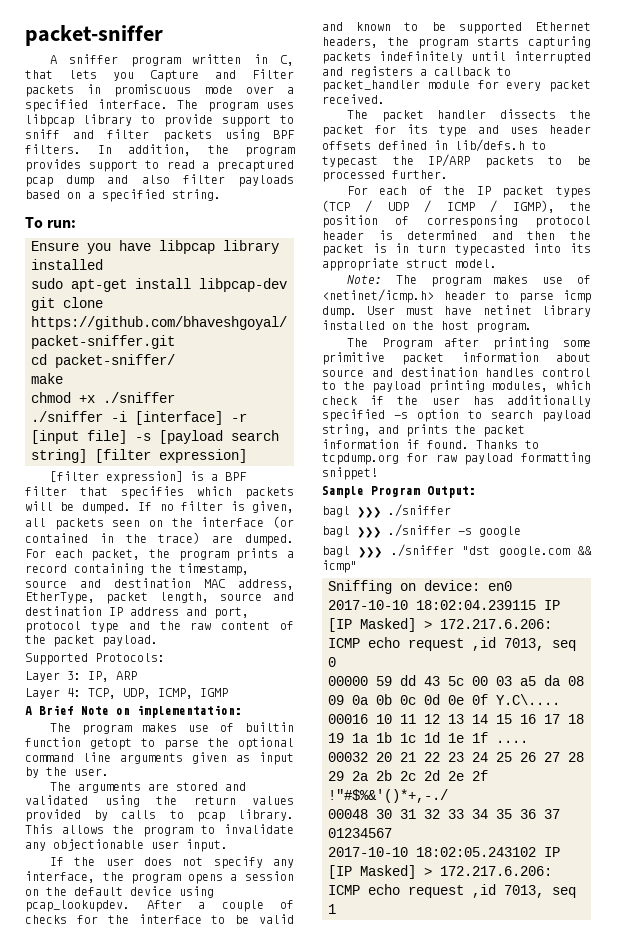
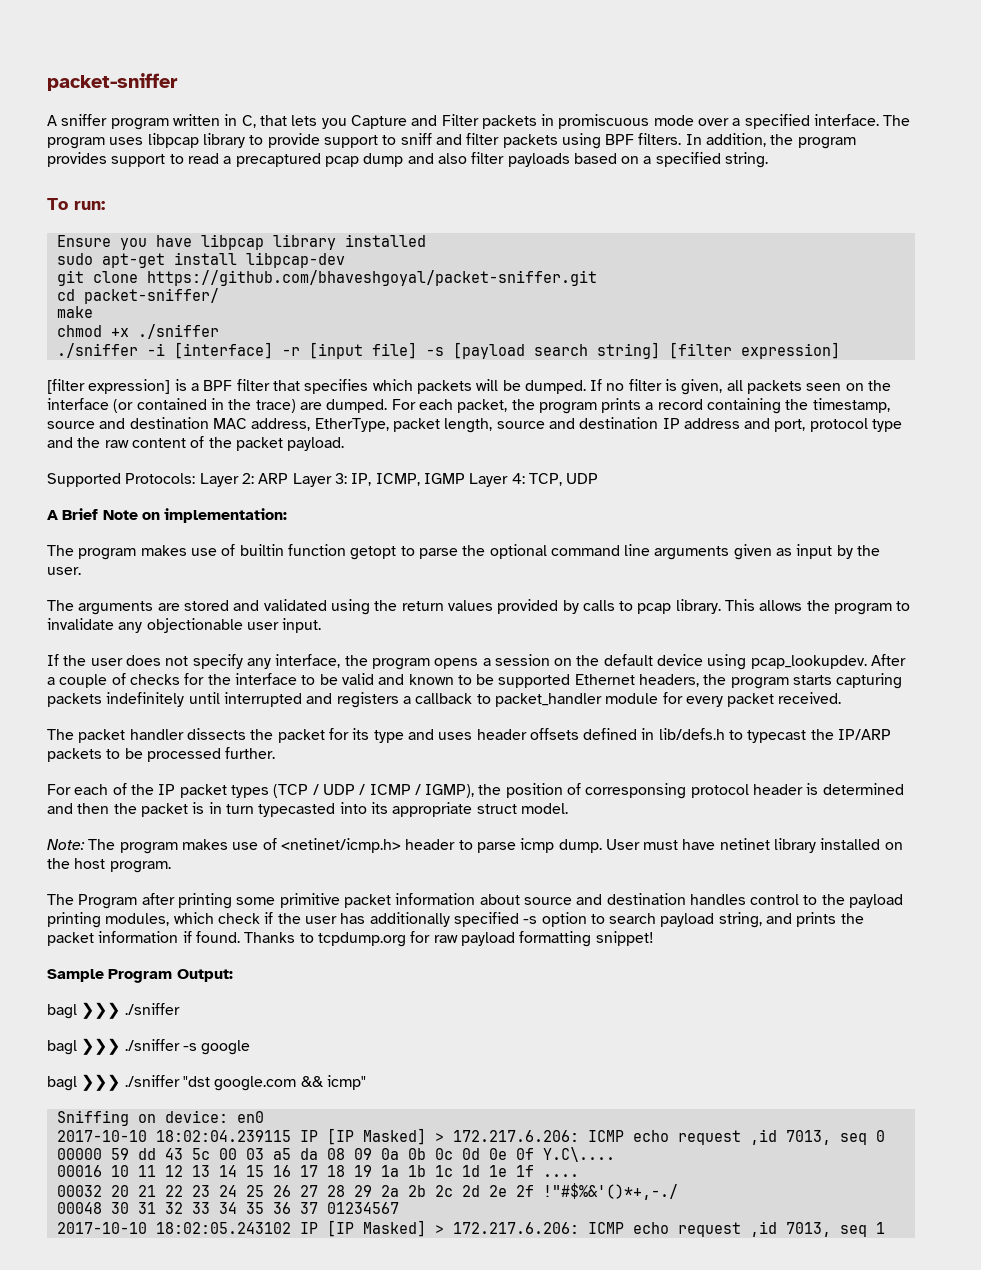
(165, 657) // -> [199,473,289,487] Layer 2: ARP
[116,671,137,680] ARP // -> [375,473,465,486] ICMP, IGMP
[123,688,228,699] UDP, ICMP, IGMP -> [566,473,599,484] UDP

